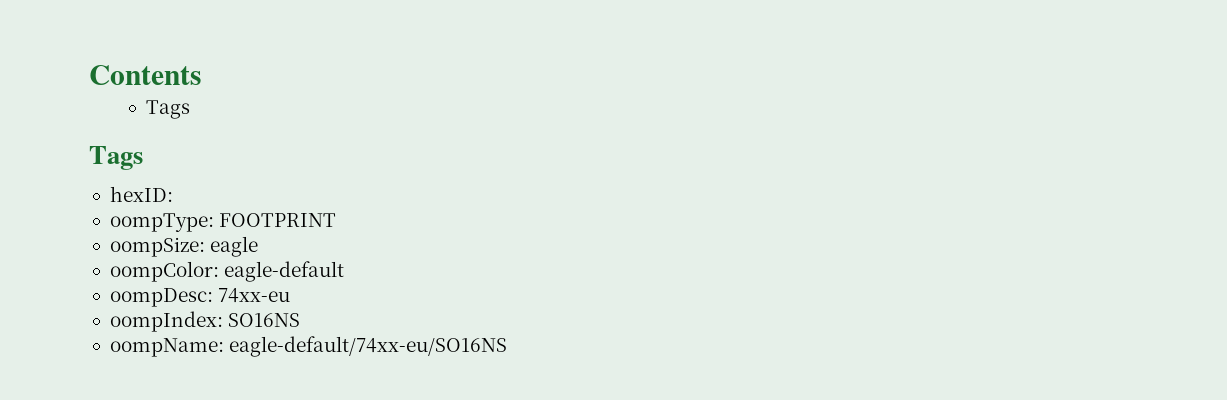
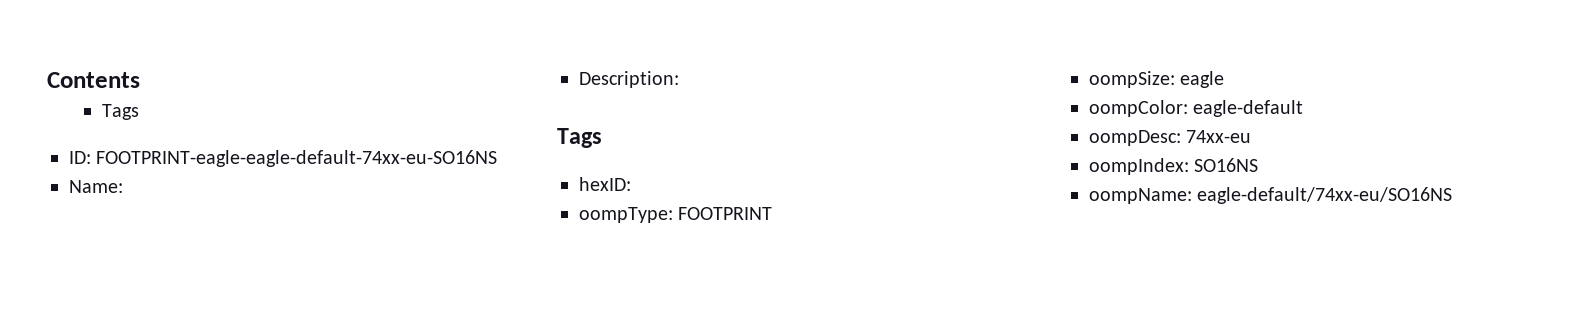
(191, 109) none -> [69,150,498,167] [69,180,123,193] [579,71,679,88] // ID: FOOTPRINT-eagle-eagle-default-74xx-eu-SO16NS // Name: // Description:

